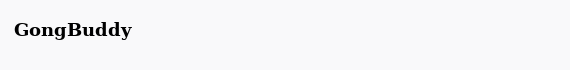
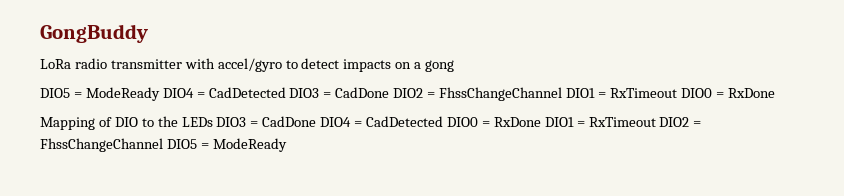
(132, 31) none -> [40,58,455,72] [40,87,775,101] [40,116,702,130] [40,138,287,152] // LoRa radio transmitter with accel/gyro to detect impacts on a gong // DIO5 = ModeReady DIO4 = CadDetected DIO3 = CadDone DIO2 = FhssChangeChannel DIO1 = RxTimeout DIO0 = RxDone // Mapping of DIO to the LEDs DIO3 = CadDone DIO4 = CadDetected DIO0 = RxDone DIO1 = RxTimeout DIO2 = FhssChangeChannel DIO5 = ModeReady

